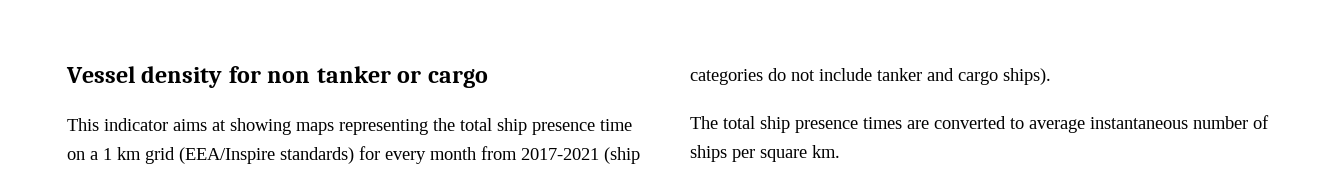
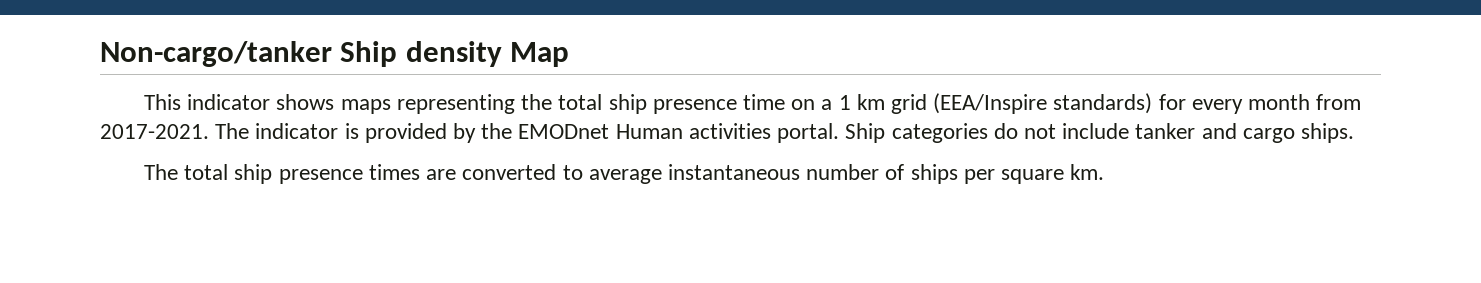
[66,66,488,88] Vessel density for non tanker or cargo -> [100,41,570,67] Non-cargo/tanker Ship density Map
[173,118,291,135] aims at showing -> [276,94,335,110] shows
[521,147,640,164] 2017-2021 (ship -> [100,123,886,143] 2017-2021. The indicator is provided by the EMODnet Human activities portal. Ship
[1003,68,1051,85] ships). -> [1300,123,1354,143] ships.

